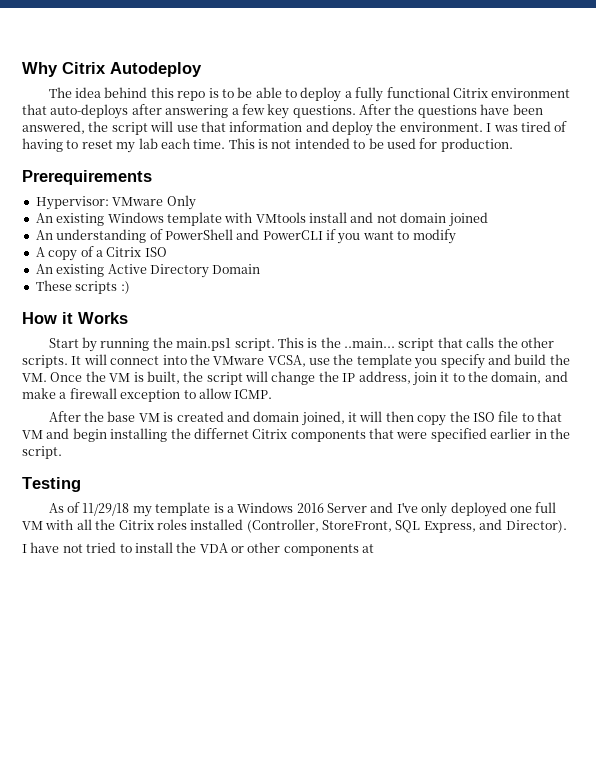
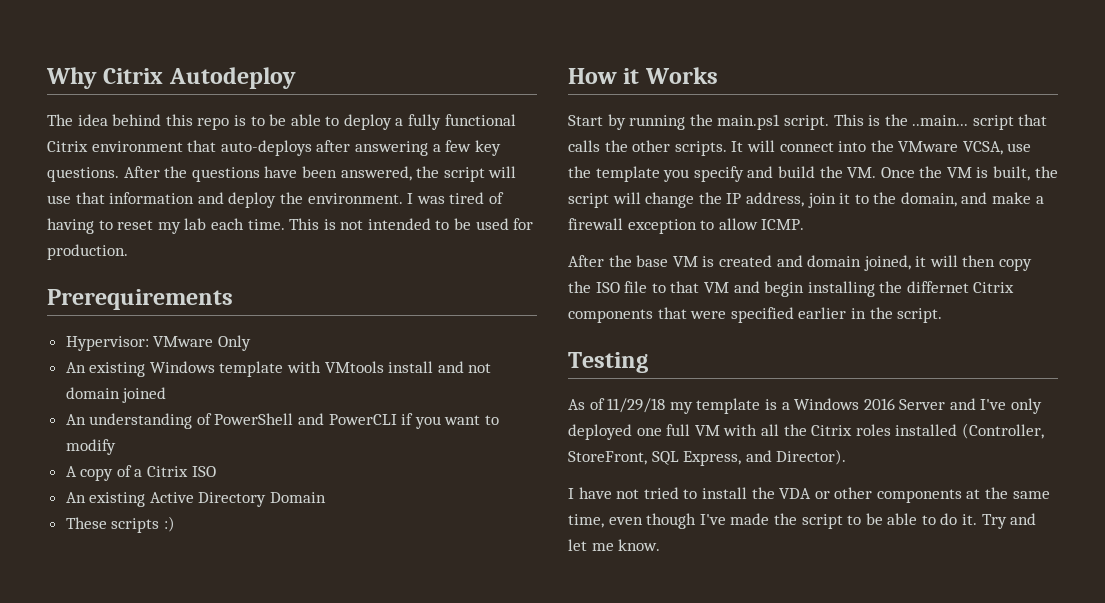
(375, 548) none -> [985,487,1050,499] [568,513,1037,529] [568,539,661,551] the same time, even though I've made the script to be able to do it. Try and let me know.

